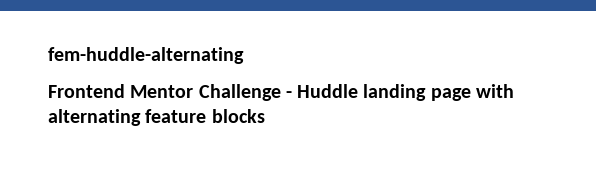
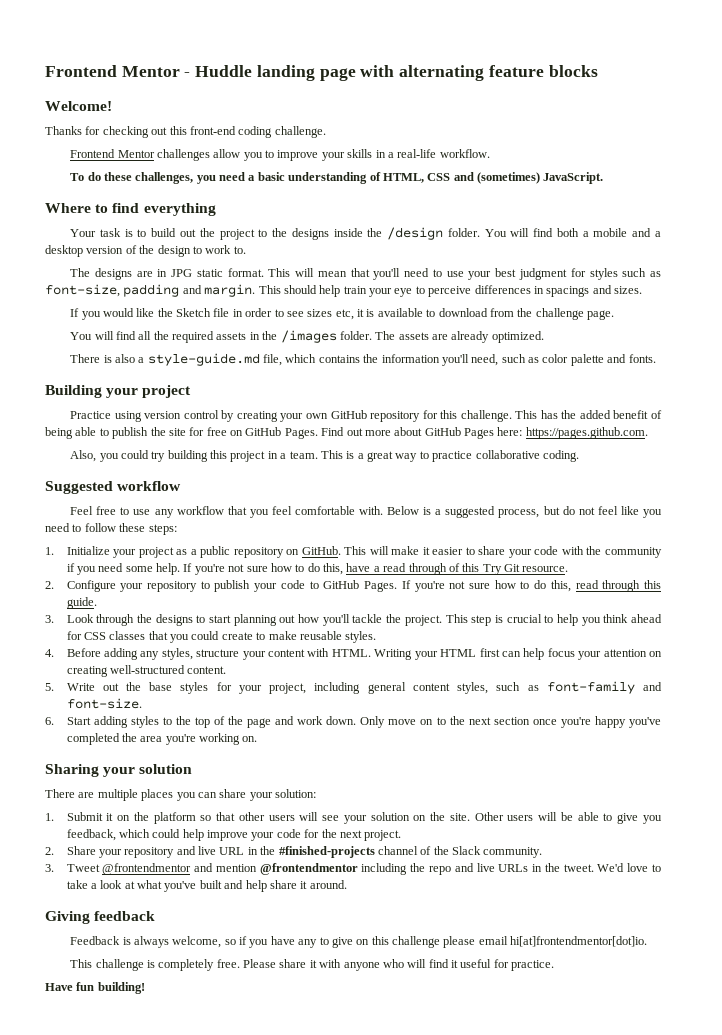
[48,47,244,64] [48,84,281,101] fem-huddle-alternating // Frontend Mentor Challenge -> [45,65,180,77] Frontend Mentor
(265, 116) none -> [45,101,112,111] [45,126,326,138] [70,149,490,161] [70,172,604,184] [45,203,216,216] [70,227,661,240] [45,245,246,257] [70,268,661,280] [45,284,642,297] [70,308,615,320] [70,330,544,343] [70,353,656,366] [45,385,192,398] [70,410,662,422] [45,427,648,439] [70,450,579,462] [45,481,182,494] [70,506,663,518] [45,523,177,535] [45,546,663,558] [66,563,569,575] [45,580,662,592] [66,597,97,609] [45,614,663,626] [66,631,377,643] [45,648,662,660] [66,665,227,677] [45,681,662,694] [66,698,142,709] [45,716,661,728] [66,733,258,745] [45,764,193,777] [45,789,316,801] [45,812,662,824] [66,829,402,841] [45,846,543,858] [45,863,662,875] [66,880,347,892] [45,911,156,924] [70,936,648,948] [70,959,555,971] [45,982,145,994] // Welcome! // Thanks for checking out this front-end coding challenge. // Frontend Mentor challenges allow you to improve your skills in a real-life workflow. // To do these challenges, you need a basic understanding of HTML, CSS and (sometimes) JavaScript. // Where to find everything // Your task is to build out the project to the designs inside the /design folder. You will find both a mobile and a desktop version of the design to work to. // The designs are in JPG static format. This will mean that you'll need to use your best judgment for styles such as font-size, padding and margin. This should help train your eye to perceive differences in spacings and sizes. // If you would like the Sketch file in order to see sizes etc, it is available to download from the challenge page. // You will find all the required assets in the /images folder. The assets are already optimized. // There is also a style-guide.md file, which contains the information you'll need, such as color palette and fonts. // Building your project // Practice using version control by creating your own GitHub repository for this challenge. This has the added benefit of being able to publish the site for free on GitHub Pages. Find out more about GitHub Pages here: https://pages.github.com. // Also, you could try building this project in a team. This is a great way to practice collaborative coding. // Suggested workflow // Feel free to use any workflow that you feel comfortable with. Below is a suggested process, but do not feel like you need to follow these steps: // 1. Initialize your project as a public repository on GitHub. This will make it easier to share your code with the community if you need some help. If you're not sure how to do this, have a read through of this Try Git resource. // 2. Configure your repository to publish your code to GitHub Pages. If you're not sure how to do this, read through this guide. // 3. Look through the designs to start planning out how you'll tackle the project. This step is crucial to help you think ahead for CSS classes that you could create to make reusable styles. // 4. Before adding any styles, structure your content with HTML. Writing your HTML first can help focus your attention on creating well-structured content. // 5. Write out the base styles for your project, including general content styles, such as font-family and font-size. // 6. Start adding styles to the top of the page and work down. Only move on to the next section once you're happy you've completed the area you're working on. // Sharing your solution // There are multiple places you can share your solution: // 1. Submit it on the platform so that other users will see your solution on the site. Other users will be able to give you feedback, which could help improve your code for the next project. // 2. Share your repository and live URL in the #finished-projects channel of the Slack community. // 3. Tweet @frontendmentor and mention @frontendmentor including the repo and live URLs in the tweet. We'd love to take a look at what you've built and help share it around. // Giving feedback // Feedback is always welcome, so if you have any to give on this challenge please email hi[at]frontendmentor[dot]io. // This challenge is completely free. Please share it with anyone who will find it useful for practice. // Have fun building!

